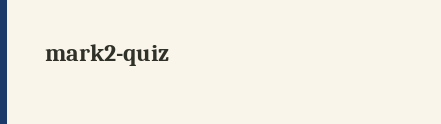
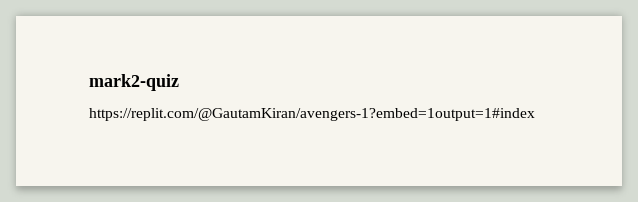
(169, 55) none -> [89,108,535,121] // https://replit.com/@GautamKiran/avengers-1?embed=1output=1#index

